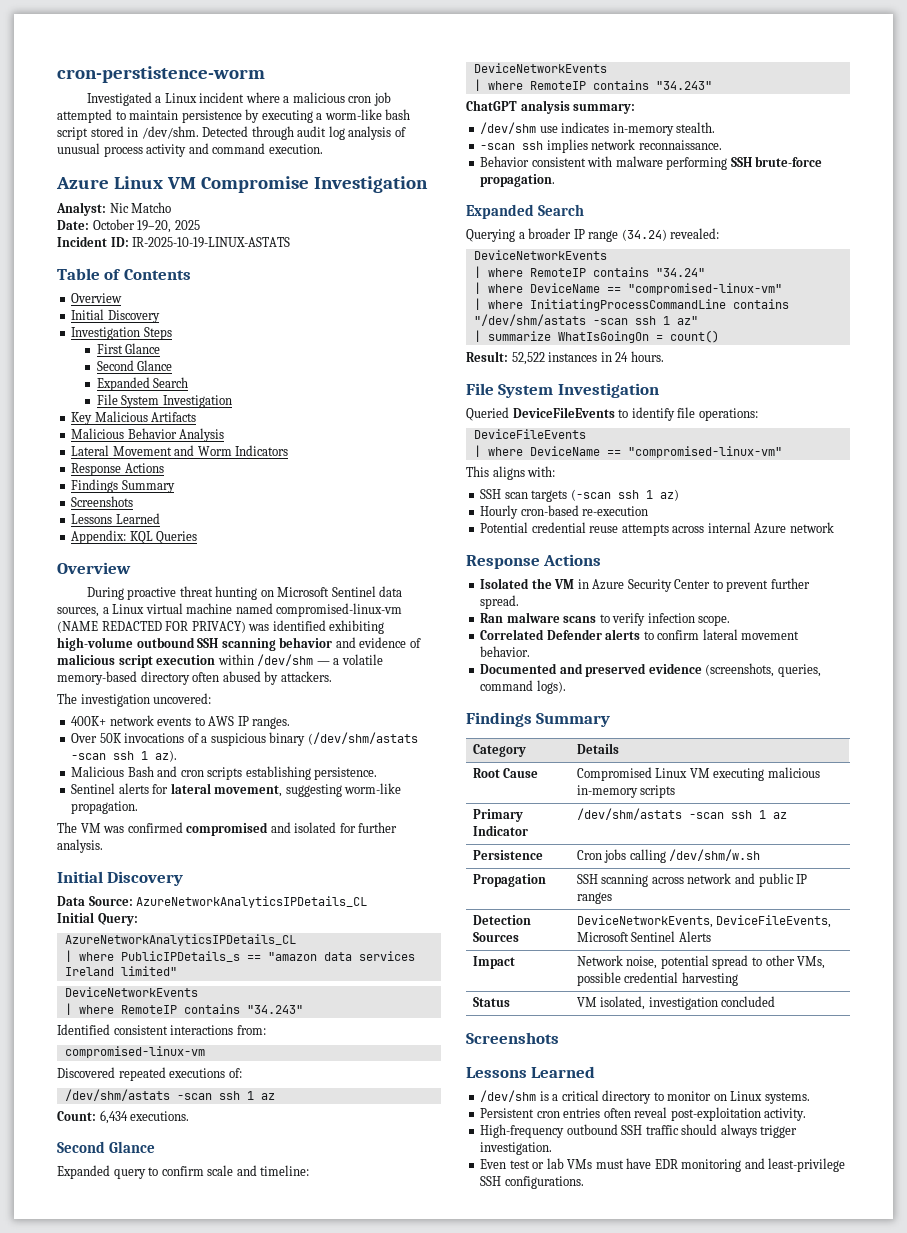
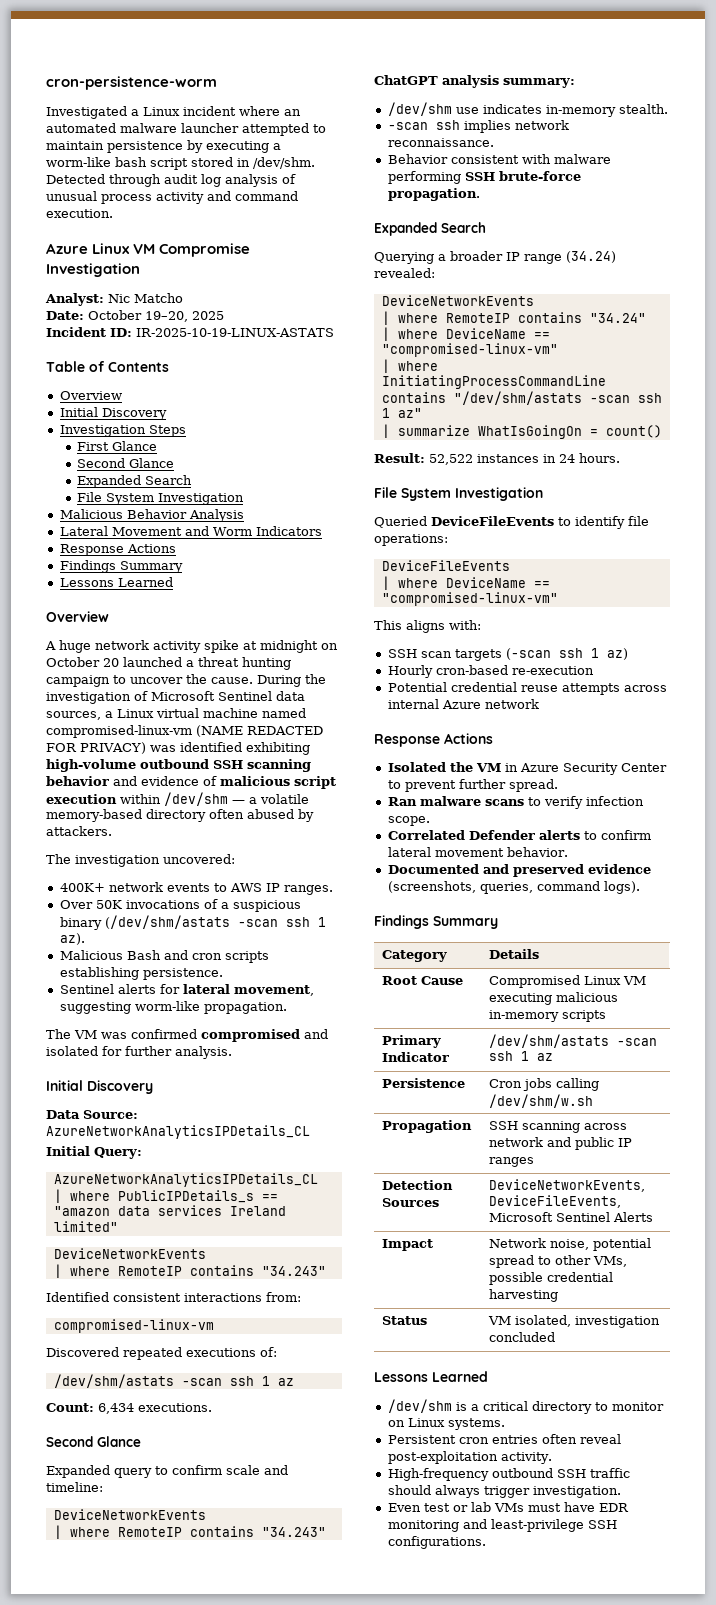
[57,66,265,83] cron-perstistence-worm -> [46,76,217,90] cron-persistence-worm
[283,92,391,106] a malicious cron job -> [284,109,301,116] [46,123,239,133] an automated malware launcher
[71,411,197,425] // Key Malicious Artifacts -> (244, 499) none
[71,496,134,507] [71,513,160,524] [71,530,198,544] [57,562,131,574] [86,586,274,600] // Screenshots // Lessons Learned // Appendix: KQL Queries // Overview // During proactive threat hunting on -> [59,577,173,587] [46,611,109,622] [45,640,338,653] [46,657,291,670] [46,674,326,687] [46,691,148,704] // Lessons Learned // Overview // A huge network activity spike at midnight on October 20 launched a threat hunting campaign to uncover the cause. During the investigation of
[466,1032,559,1044] // Screenshots -> (555, 1337) none

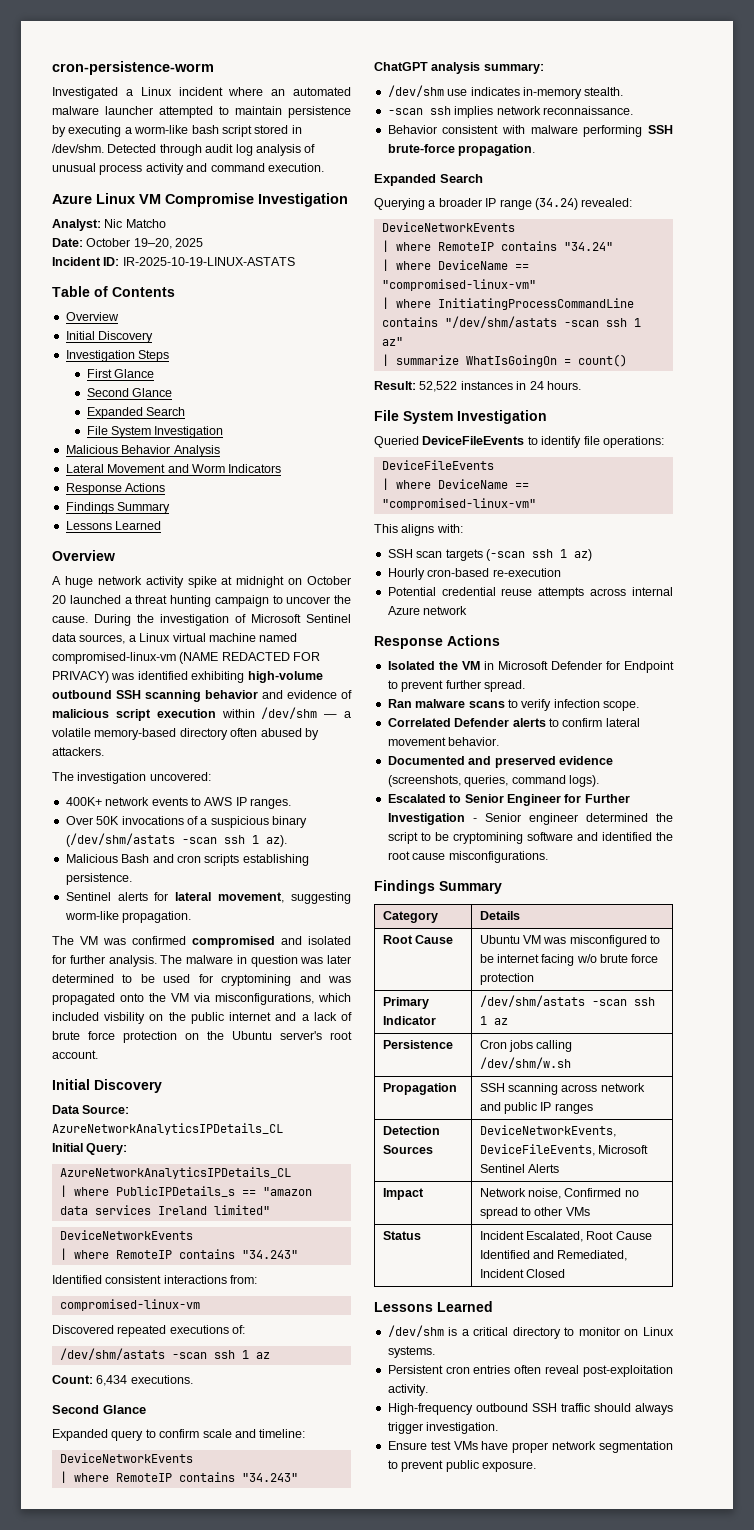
(232, 1052) none -> [160,955,351,967] [52,974,351,986] [52,993,351,1005] [52,1012,353,1024] [52,1031,352,1043] [52,1050,98,1059] The malware in question was later determined to be used for cryptomining and was propagated onto the VM via misconfigurations, which included visbility on the public internet and a lack of brute force protection on the Ubuntu server's root account.
[519,763,667,775] Azure Security Center -> [497,661,674,673] Microsoft Defender for Endpoint
(640, 887) none -> [387,794,630,806] [387,813,673,825] [387,832,673,844] [387,851,548,863] // Escalated to Senior Engineer for Further Investigation - Senior engineer determined the script to be cryptomining software and identified the root cause misconfigurations.
[488,975,646,988] [488,992,618,1005] [488,1010,606,1022] Compromised Linux VM executing malicious in-memory scripts -> [479,935,661,947] [479,954,659,966] [479,973,534,985] Ubuntu VM was misconfigured to be internet facing w/o brute force protection
[592,1238,651,1251] potential -> [564,1188,639,1197] Confirmed no
[592,1256,627,1267] [488,1272,613,1285] [488,1289,558,1302] [381,1316,427,1325] [487,1315,660,1328] [488,1332,555,1342] VMs, possible credential harvesting // Status | VM isolated, investigation concluded -> [565,1207,590,1216] [382,1231,421,1240] [479,1231,652,1242] [479,1250,628,1261] [479,1269,565,1278] VMs // Status | Incident Escalated, Root Cause Identified and Remediated, Incident Closed
[387,1502,629,1512] [387,1519,617,1532] [387,1536,486,1549] Even test or lab VMs must have EDR monitoring and least-privilege SSH configurations. -> [387,1441,673,1453] [387,1460,536,1472] Ensure test VMs have proper network segmentation to prevent public exposure.

